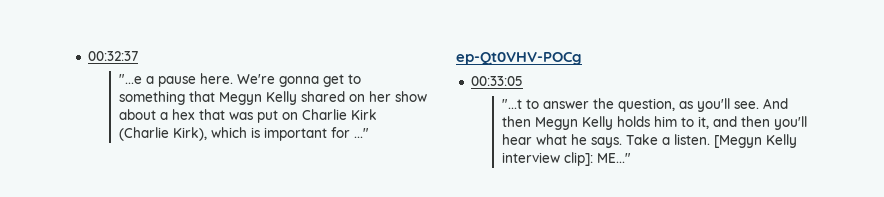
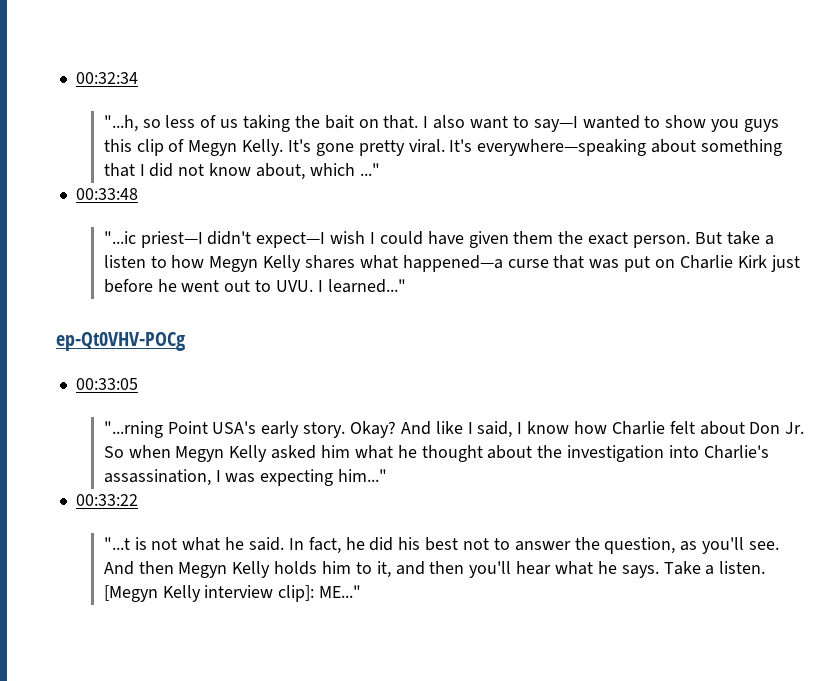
[87,51,138,61] [118,73,361,87] [118,91,427,105] [118,109,195,120] 00:32:37 // "...e a pause here. We're gonna get to something that Megyn Kelly shared on her show about a hex -> [75,72,138,84] [103,115,780,132] [103,139,783,156] [103,163,380,180] [75,188,138,200] [103,231,774,248] [103,255,549,272] 00:32:34 // "...h, so less of us taking the bait on that. I also want to say—I wanted to show you guys this clip of Megyn Kelly. It's gone pretty viral. It's everywhere—speaking about something that I did not know about, which ..." // 00:33:48 // "...ic priest—I didn't expect—I wish I could have given them the exact person. But take a listen to how Megyn Kelly shares what happened—a curse
[118,127,369,141] [456,52,582,65] [470,76,523,86] [501,99,522,109] (Charlie Kirk), which is important for ..." // ep-Qt0VHV-POCg // 00:33:05 // "...t -> [770,255,800,272] [103,279,406,293] [56,332,185,351] [75,378,138,390] [103,421,805,438] [103,445,769,462] [103,469,388,486] [75,494,138,506] [103,537,490,554] just before he went out to UVU. I learned..." // ep-Qt0VHV-POCg // 00:33:05 // "...rning Point USA's early story. Okay? And like I said, I know how Charlie felt about Don Jr. So when Megyn Kelly asked him what he thought about the investigation into Charlie's assassination, I was expecting him..." // 00:33:22 // "...t is not what he said. In fact, he did his best not

